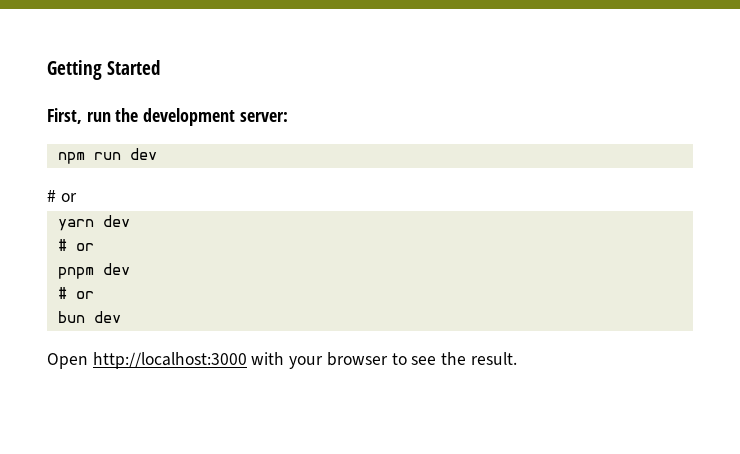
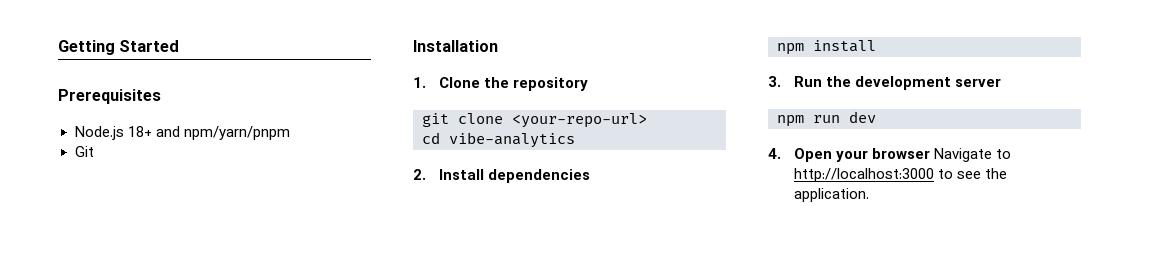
[47,108,111,124] First, run -> [58,89,161,104] [74,126,290,140] [74,146,94,157] [413,40,498,52] [413,77,588,91] [422,113,647,128] [422,132,575,148] [413,169,590,183] [777,40,876,55] [768,76,822,87] Prerequisites // Node.js 18+ and npm/yarn/pnpm // Git // Installation // 1. Clone the repository // git clone <your-repo-url> // cd vibe-analytics // 2. Install dependencies // npm install // 3. Run
[239,112,288,122] server: -> [954,78,1001,87] server
[47,190,77,202] [57,215,130,231] [57,239,94,251] [57,263,130,279] [57,287,94,299] [57,311,121,323] [47,352,388,369] # or // yarn dev // # or // pnpm dev // # or // bun dev // Open http://localhost:3000 with your browser -> [768,148,1011,162] [793,168,934,182] 4. Open your browser Navigate to http://localhost:3000
[470,352,517,365] result. -> [793,188,869,202] application.

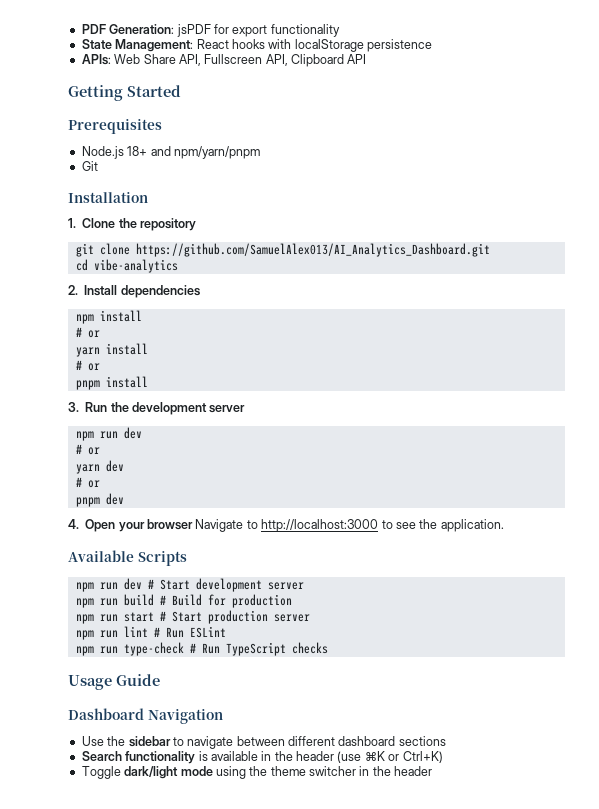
(58, 47) none -> [81,24,340,37] [81,39,432,52] [81,54,367,67] PDF Generation: jsPDF for export functionality // State Management: React hooks with localStorage persistence // APIs: Web Share API, Fullscreen API, Clipboard API //
[512,113,647,128] <your-repo-url> -> [135,243,490,257] https://github.com/SamuelAlex013/AI_Analytics_Dashboard.git
(876, 46) none -> [75,327,100,338] [75,343,148,357] [75,360,100,371] [75,376,148,390] // # or // yarn install // # or // pnpm install
(876, 117) none -> [75,444,100,455] [75,460,124,474] [75,477,100,488] [75,493,124,507] // # or // yarn dev // # or // pnpm dev
(869, 195) none -> [68,550,187,566] [75,578,304,592] [75,594,292,608] [75,610,310,624] [75,626,226,640] [75,642,328,656] [68,674,160,690] [68,708,223,724] [81,736,446,749] [81,751,443,764] [81,766,433,779] // Available Scripts // npm run dev # Start development server // npm run build # Build for production // npm run start # Start production server // npm run lint # Run ESLint // npm run type-check # Run TypeScript checks // Usage Guide // Dashboard Navigation // Use the sidebar to navigate between different dashboard sections // Search functionality is available in the header (use ⌘K or Ctrl+K) // Toggle dark/light mode using the theme switcher in the header

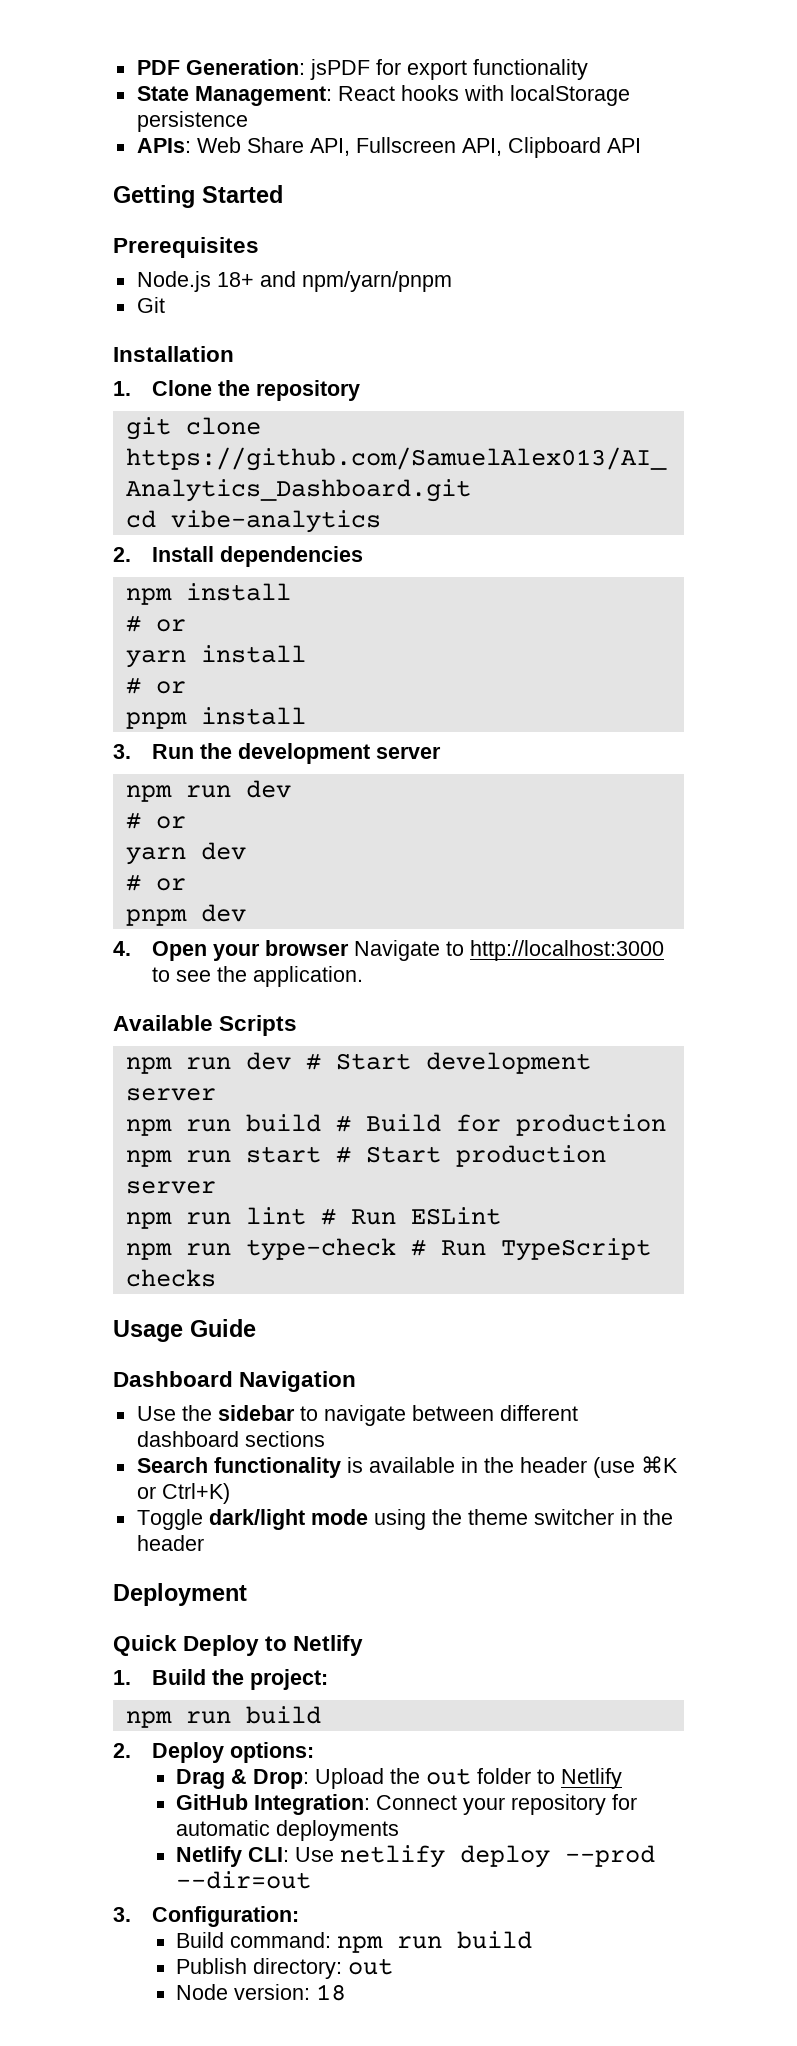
(433, 771) none -> [113,1583,247,1606] [113,1635,364,1656] [113,1669,329,1690] [125,1706,321,1728] [113,1742,315,1763] [176,1768,623,1789] [176,1794,638,1815] [176,1820,400,1841] [176,1845,656,1868] [176,1871,312,1889] [113,1906,300,1927] [176,1931,533,1953] [176,1958,394,1979] [176,1984,347,2001] // Deployment // Quick Deploy to Netlify // 1. Build the project: // npm run build // 2. Deploy options: // Drag & Drop: Upload the out folder to Netlify // GitHub Integration: Connect your repository for automatic deployments // Netlify CLI: Use netlify deploy --prod --dir=out // 3. Configuration: // Build command: npm run build // Publish directory: out // Node version: 18

